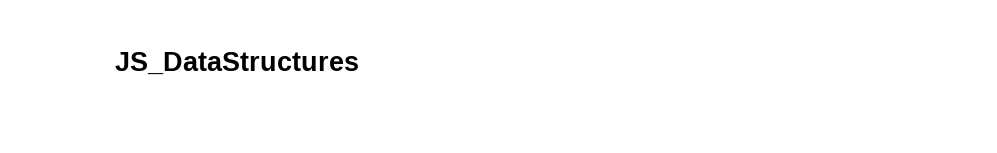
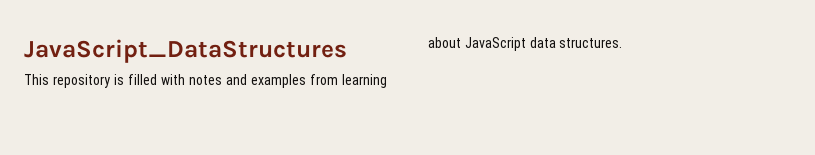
[115,52,359,75] JS_DataStructures -> [24,39,347,63] [24,74,387,88] [428,37,623,51] JavaScript_DataStructures // This repository is filled with notes and examples from learning about JavaScript data structures.

